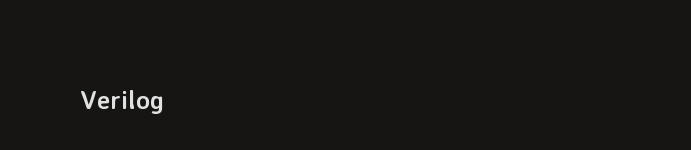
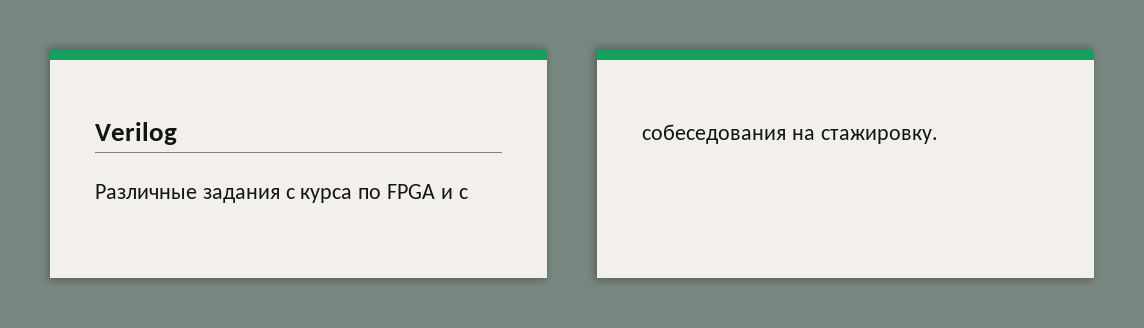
(164, 102) none -> [95,184,468,203] [642,124,938,144] // Различные задания с курса по FPGA и с собеседования на стажировку.

